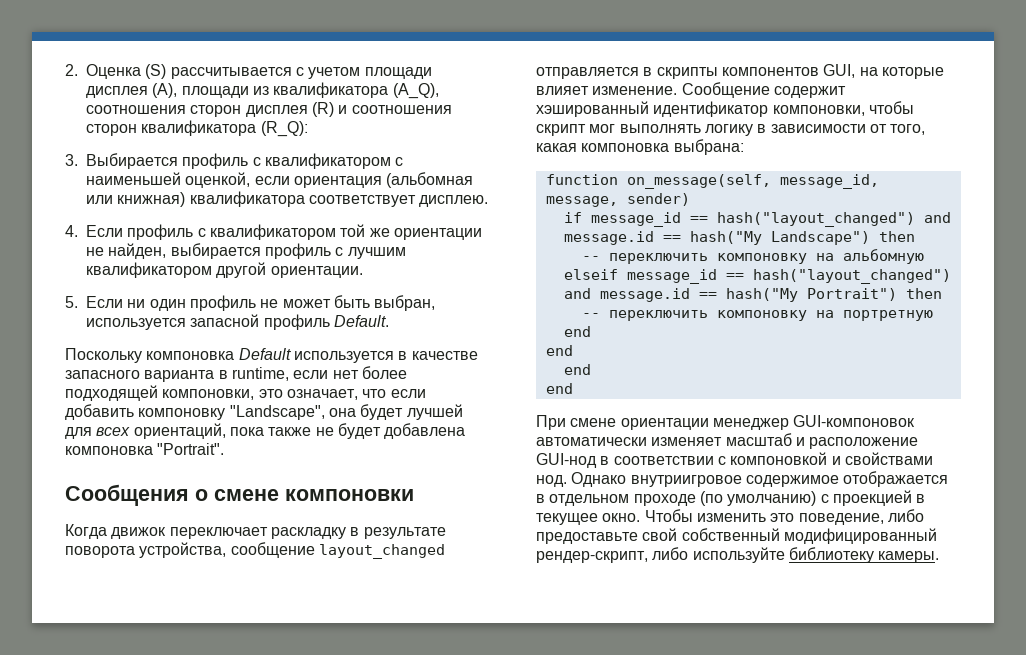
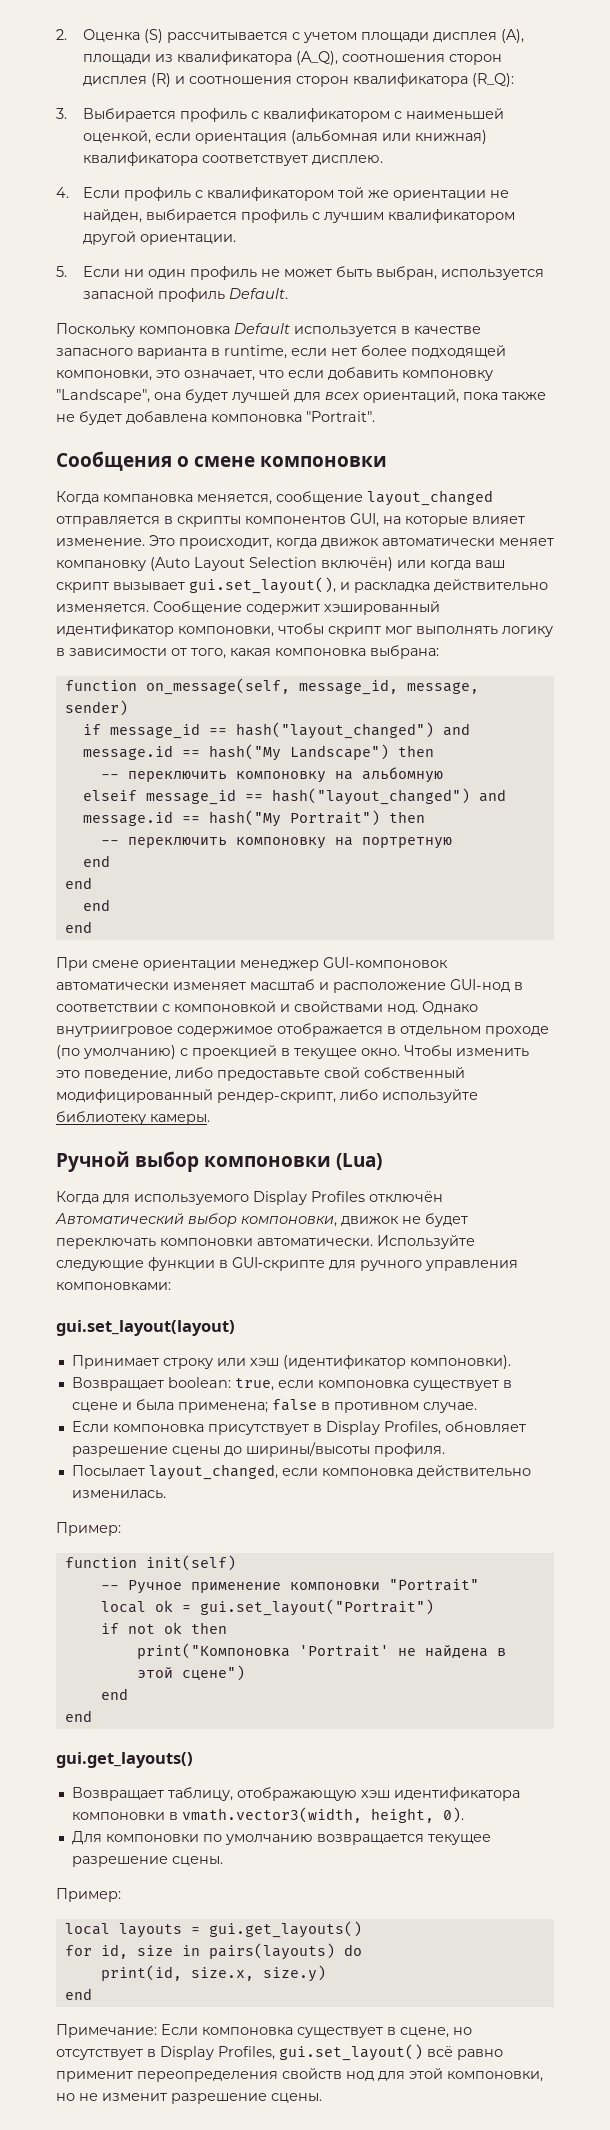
[111,527,446,539] [65,542,227,558] движок переключает раскладку в результате поворота устройства, -> [103,494,272,505] компановка меняется,
(678, 90) none -> [149,535,554,549] [56,557,505,571] [56,577,548,594] [56,604,149,612] Это происходит, когда движок автоматически меняет компановку (Auto Layout Selection включён) или когда ваш скрипт вызывает gui.set_layout(), и раскладка действительно изменяется.
(940, 557) none -> [56,1151,383,1172] [56,1191,443,1205] [55,1213,468,1227] [56,1235,475,1249] [56,1257,518,1271] [56,1282,171,1290] [56,1320,235,1336] [71,1355,511,1369] [71,1377,512,1391] [71,1399,477,1413] [71,1421,526,1435] [71,1442,445,1457] [71,1464,531,1480] [71,1490,166,1499] [56,1522,121,1536] [64,1555,236,1571] [100,1579,479,1594] [100,1599,434,1616] [100,1622,227,1634] [136,1643,506,1659] [136,1665,245,1681] [100,1688,128,1700] [64,1710,92,1722] [56,1752,193,1768] [71,1787,520,1801] [71,1807,464,1823] [71,1831,491,1845] [71,1856,223,1867] [56,1888,121,1902] [64,1921,362,1938] [64,1943,362,1960] [100,1965,326,1982] [64,1988,92,2000] [56,2024,472,2038] [56,2044,503,2061] [56,2068,543,2082] [56,2093,322,2104] // Ручной выбор компоновки (Lua) // Когда для используемого Display Profiles отключён Автоматический выбор компоновки, движок не будет переключать компоновки автоматически. Используйте следующие функции в GUI‑скрипте для ручного управления компоновками: // gui.set_layout(layout) // Принимает строку или хэш (идентификатор компоновки). // Возвращает boolean: true, если компоновка существует в сцене и была применена; false в противном случае. // Если компоновка присутствует в Display Profiles, обновляет разрешение сцены до ширины/высоты профиля. // Посылает layout_changed, если компоновка действительно изменилась. // Пример: // function init(self) // -- Ручное применение компоновки "Portrait" // local ok = gui.set_layout("Portrait") // if not ok then // print("Компоновка 'Portrait' не найдена в этой сцене") // end // end // gui.get_layouts() // Возвращает таблицу, отображающую хэш идентификатора компоновки в vmath.vector3(width, height, 0). // Для компоновки по умолчанию возвращается текущее разрешение сцены. // Пример: // local layouts = gui.get_layouts() // for id, size in pairs(layouts) do // print(id, size.x, size.y) // end // Примечание: Если компоновка существует в сцене, но отсутствует в Display Profiles, gui.set_layout() всё равно применит переопределения свойств нод для этой компоновки, но не изменит разрешение сцены.

